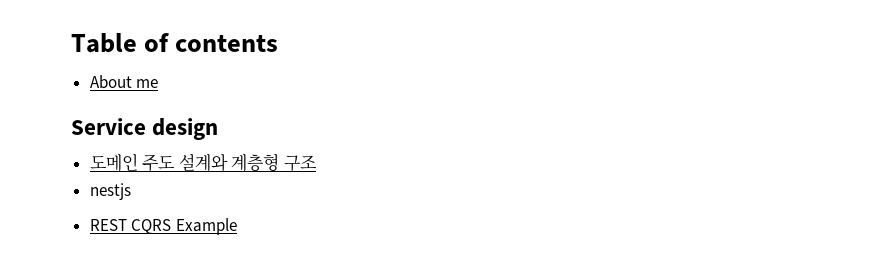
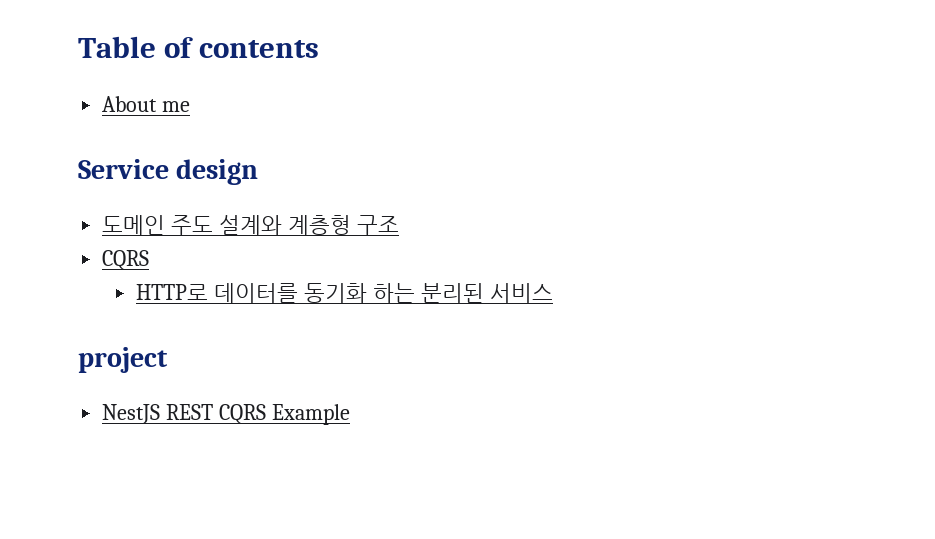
[89,183,131,200] nestjs // -> [102,250,150,270] [136,283,553,303] [78,347,168,373] [102,404,161,424] CQRS // HTTP로 데이터를 동기화 하는 분리된 서비스 // project // NestJS

